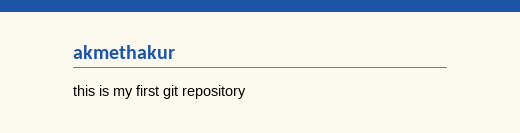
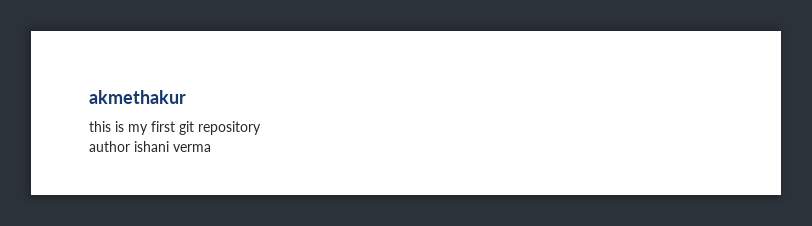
(246, 92) none -> [89,141,211,152] // author ishani verma

